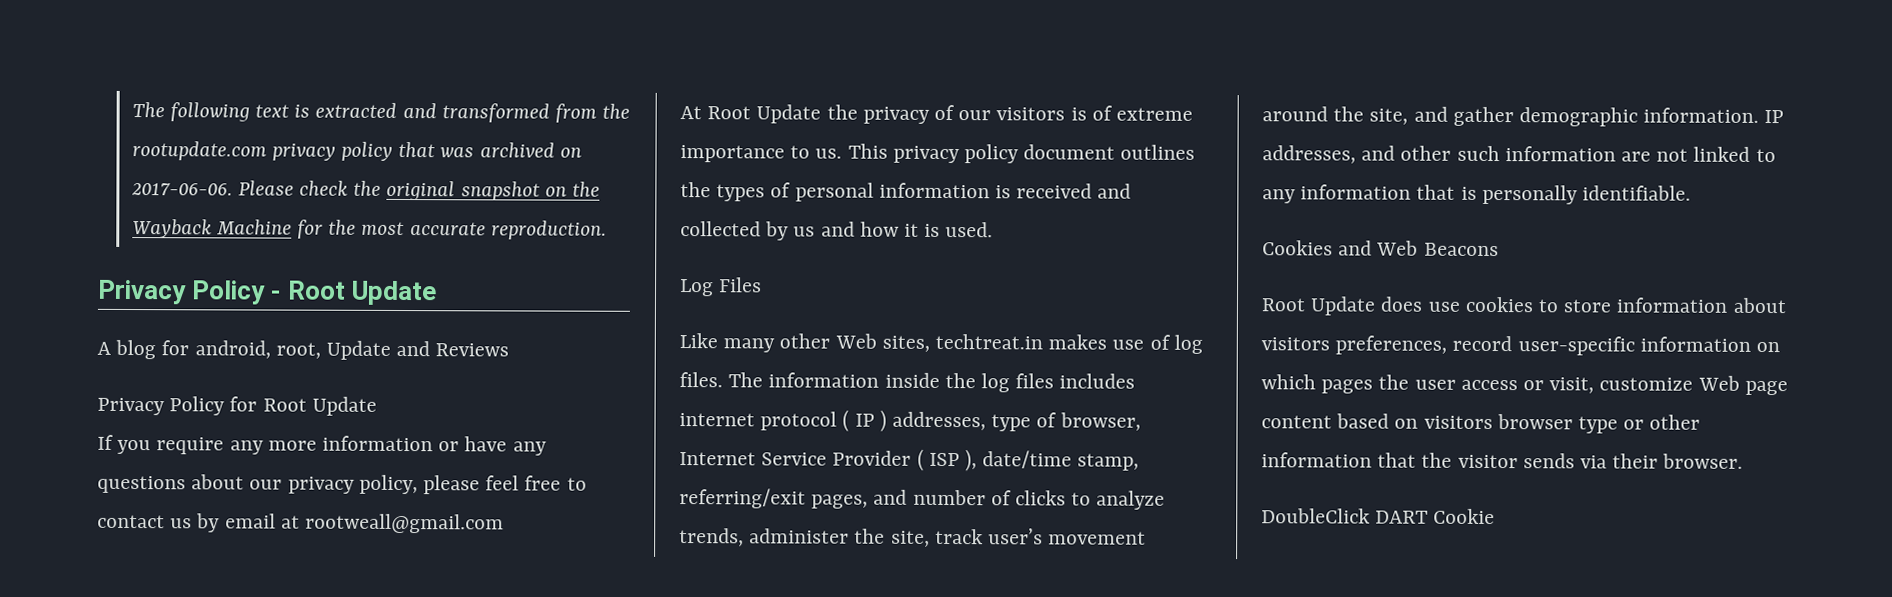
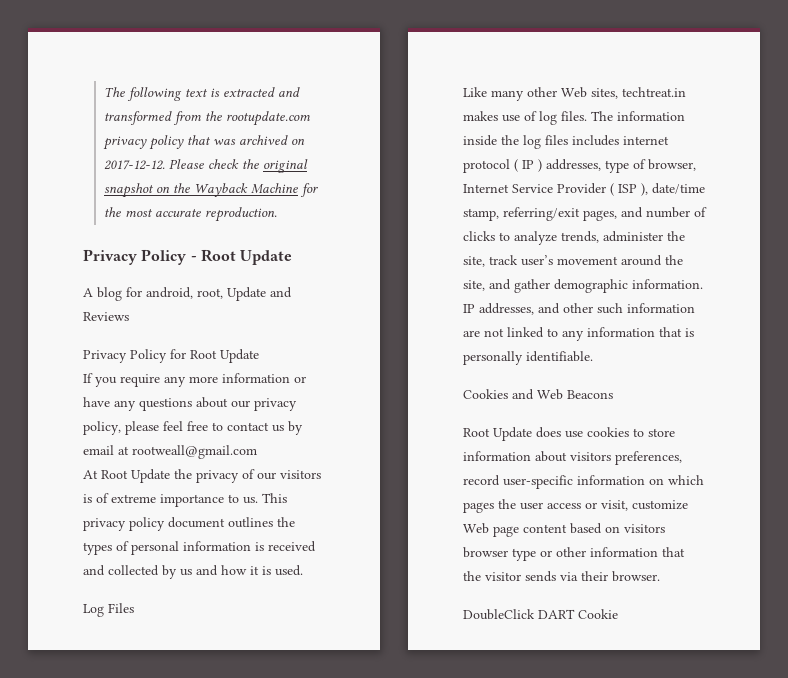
[130,182,233,196] 2017-06-06. -> [103,160,165,170] 2017-12-12.

